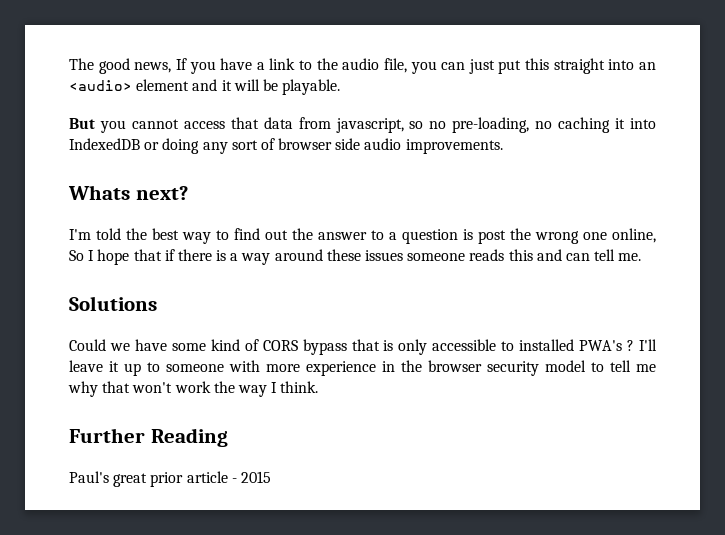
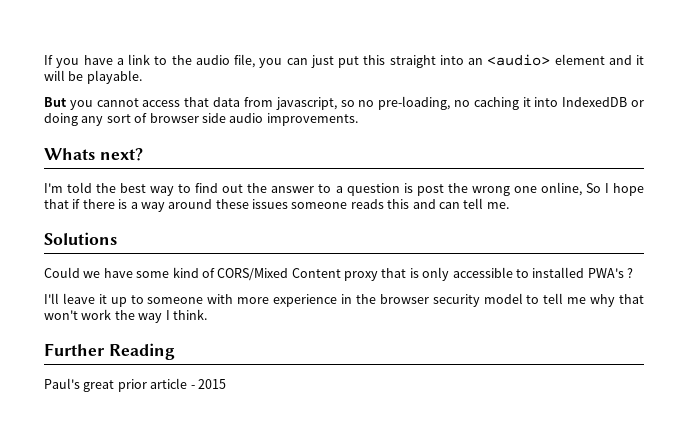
[69,58,172,74] The good news, -> (44, 60) none
[262,339,347,355] CORS bypass -> [217,268,378,281] CORS/Mixed Content proxy
(635, 345) none -> (633, 273) //

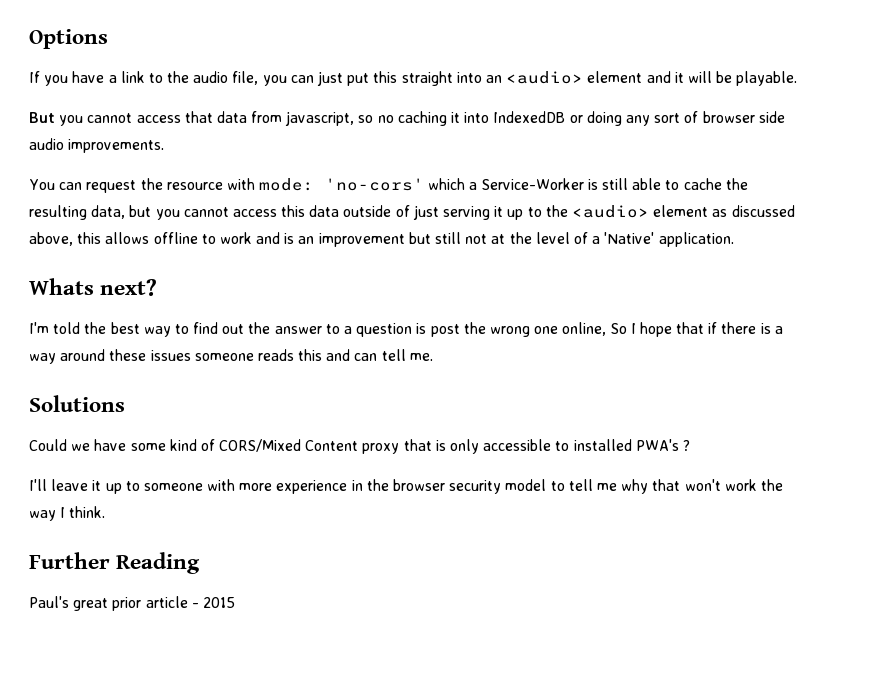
(44, 60) none -> [29,29,108,49] Options //
[378,96,470,110] pre-loading, no -> (394, 119) none
(358, 119) none -> [29,178,748,193] [29,205,795,220] [29,232,734,247] // You can request the resource with mode: 'no-cors' which a Service-Worker is still able to cache the resulting data, but you cannot access this data outside of just serving it up to the <audio> element as discussed above, this allows offline to work and is an improvement but still not at the level of a 'Native' application.

